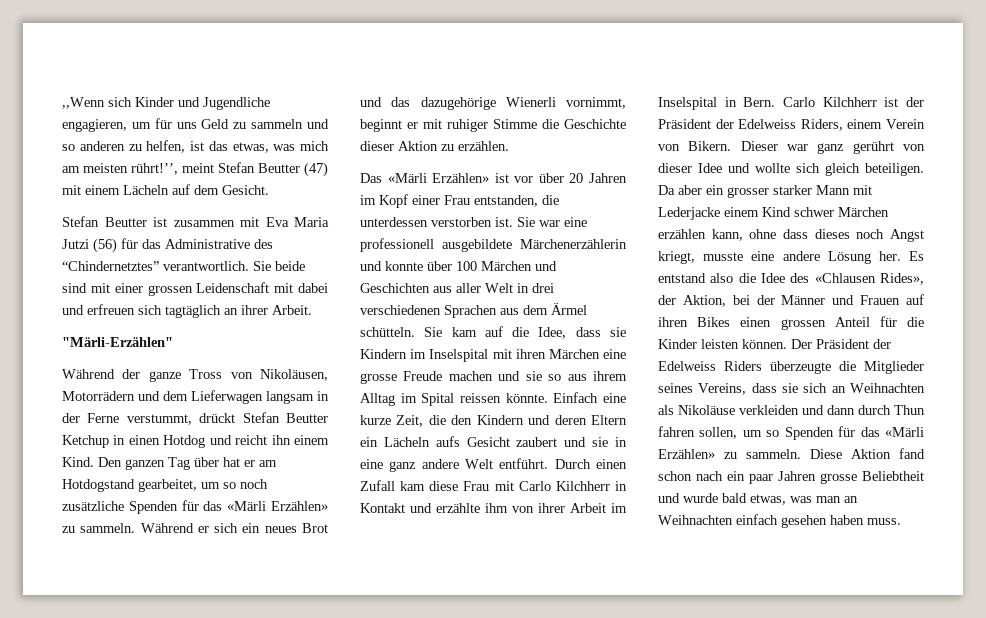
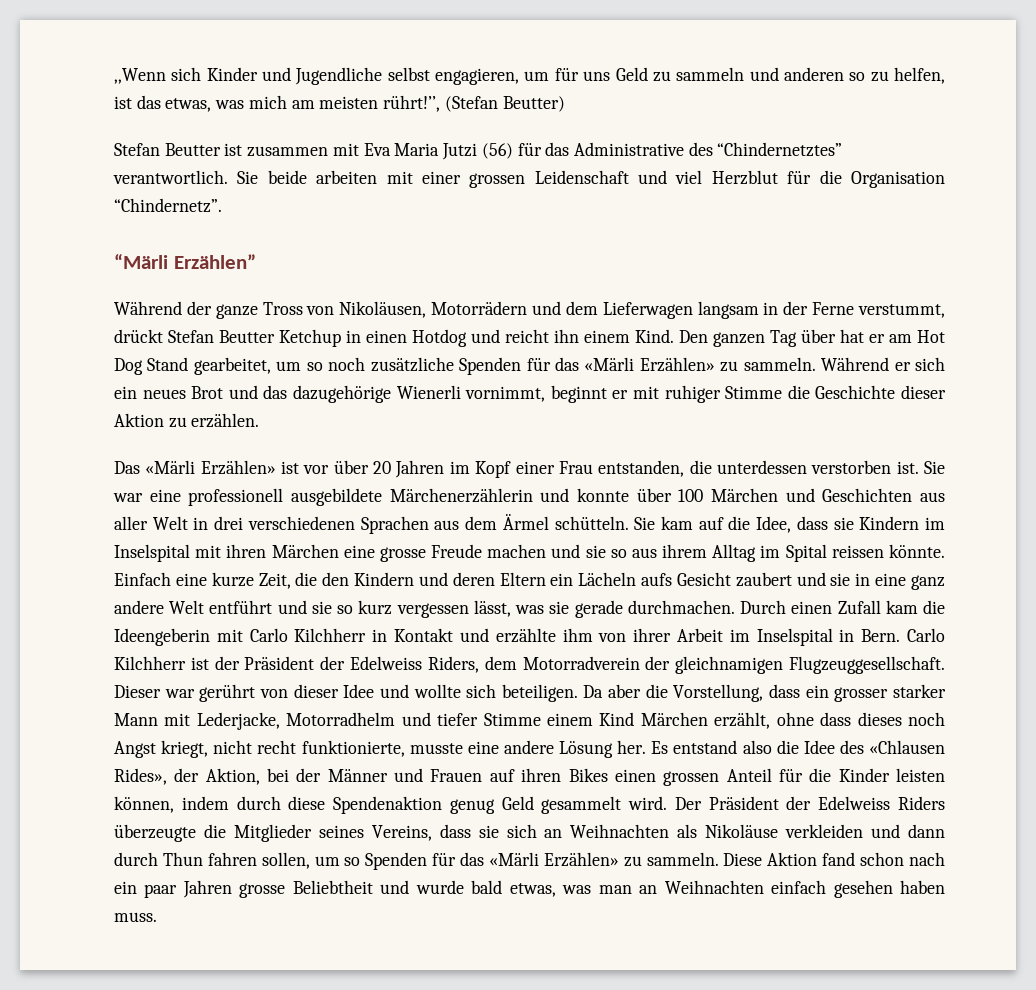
(270, 103) none -> [387,67,430,81] selbst
[62,141,125,151] so anderen -> [783,67,866,81] anderen so
[182,162,328,177] [62,184,269,195] meint Stefan Beutter (47) mit einem Lächeln auf dem Gesicht. -> [444,96,565,112] (Stefan Beutter)
[62,283,87,293] sind -> [316,170,378,184] arbeiten
[274,283,328,293] [62,304,312,318] [62,337,173,347] mit dabei und erfreuen sich tagtäglich an ihrer Arbeit. // "Märli-Erzählen" -> [638,170,945,188] [114,198,222,213] [114,254,256,269] und viel Herzblut für die Organisation “Chindernetz”. // “Märli Erzählen”
[62,479,135,492] Hotdogstand -> [917,330,945,343] [114,357,189,375] Hot Dog Stand
[499,458,549,469] entführt. -> [209,600,735,618] entführt und sie so kurz vergessen lässt, was sie gerade durchmachen.
[429,481,490,491] diese Frau -> [923,600,946,614] [114,628,210,646] die Ideengeberin
[847,119,925,129] [658,141,732,151] einem Verein von Bikern. -> [484,656,946,674] dem Motorradverein der gleichnamigen Flugzeuggesellschaft.
[817,143,845,154] ganz -> (195, 693) none
[825,163,860,176] gleich -> (497, 691) none
(702, 190) none -> [645,684,801,702] die Vorstellung, dass
[658,207,889,220] [658,229,743,241] Lederjacke einem Kind schwer Märchen erzählen kann, -> [196,712,771,730] Lederjacke, Motorradhelm und tiefer Stimme einem Kind Märchen erzählt,
(695, 257) none -> [213,740,405,757] nicht recht funktionierte,
[742,339,787,349] können. -> [114,796,668,814] können, indem durch diese Spendenaktion genug Geld gesammelt wird.

